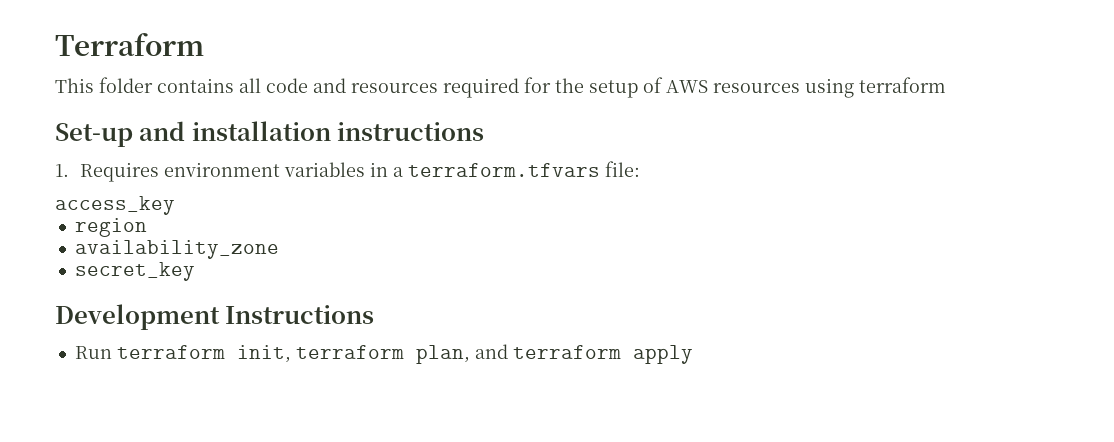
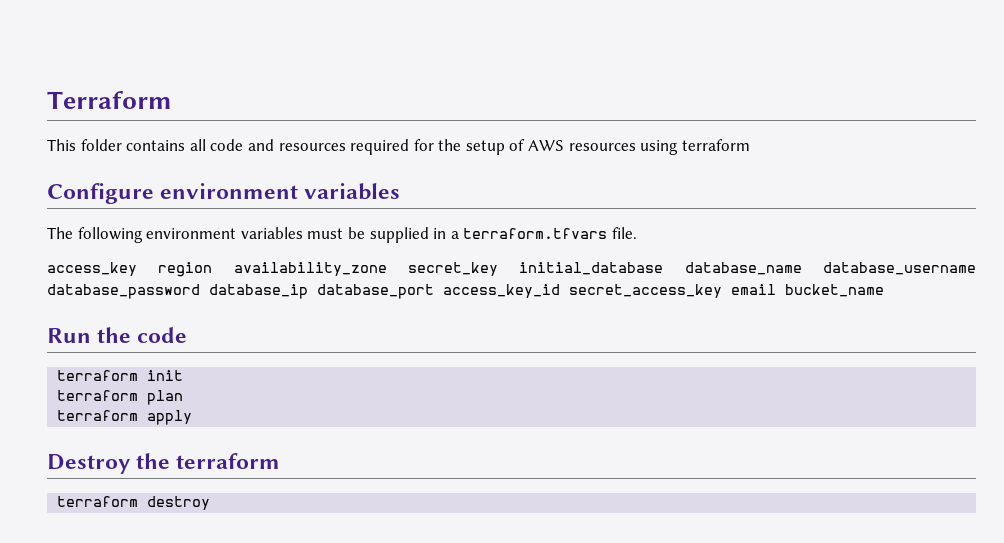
[55,121,485,147] [55,162,366,182] Set-up and installation instructions // 1. Requires environment variables -> [47,183,401,204] [47,227,429,243] Configure environment variables // The following environment variables must be supplied
[605,161,641,177] file: -> [611,227,637,239] file.
(175, 205) // -> (137, 269) none
(147, 227) // -> (213, 269) none
(279, 249) // -> (387, 269) none
[55,304,375,330] [74,344,693,364] // Development Instructions // Run terraform init, terraform plan, and terraform apply -> [519,262,976,275] [47,284,884,299] [47,327,188,343] [57,370,184,381] [57,390,184,405] [57,410,193,425] [47,453,281,474] [57,496,211,510] initial_database database_name database_username database_password database_ip database_port access_key_id secret_access_key email bucket_name // Run the code // terraform init // terraform plan // terraform apply // Destroy the terraform // terraform destroy

